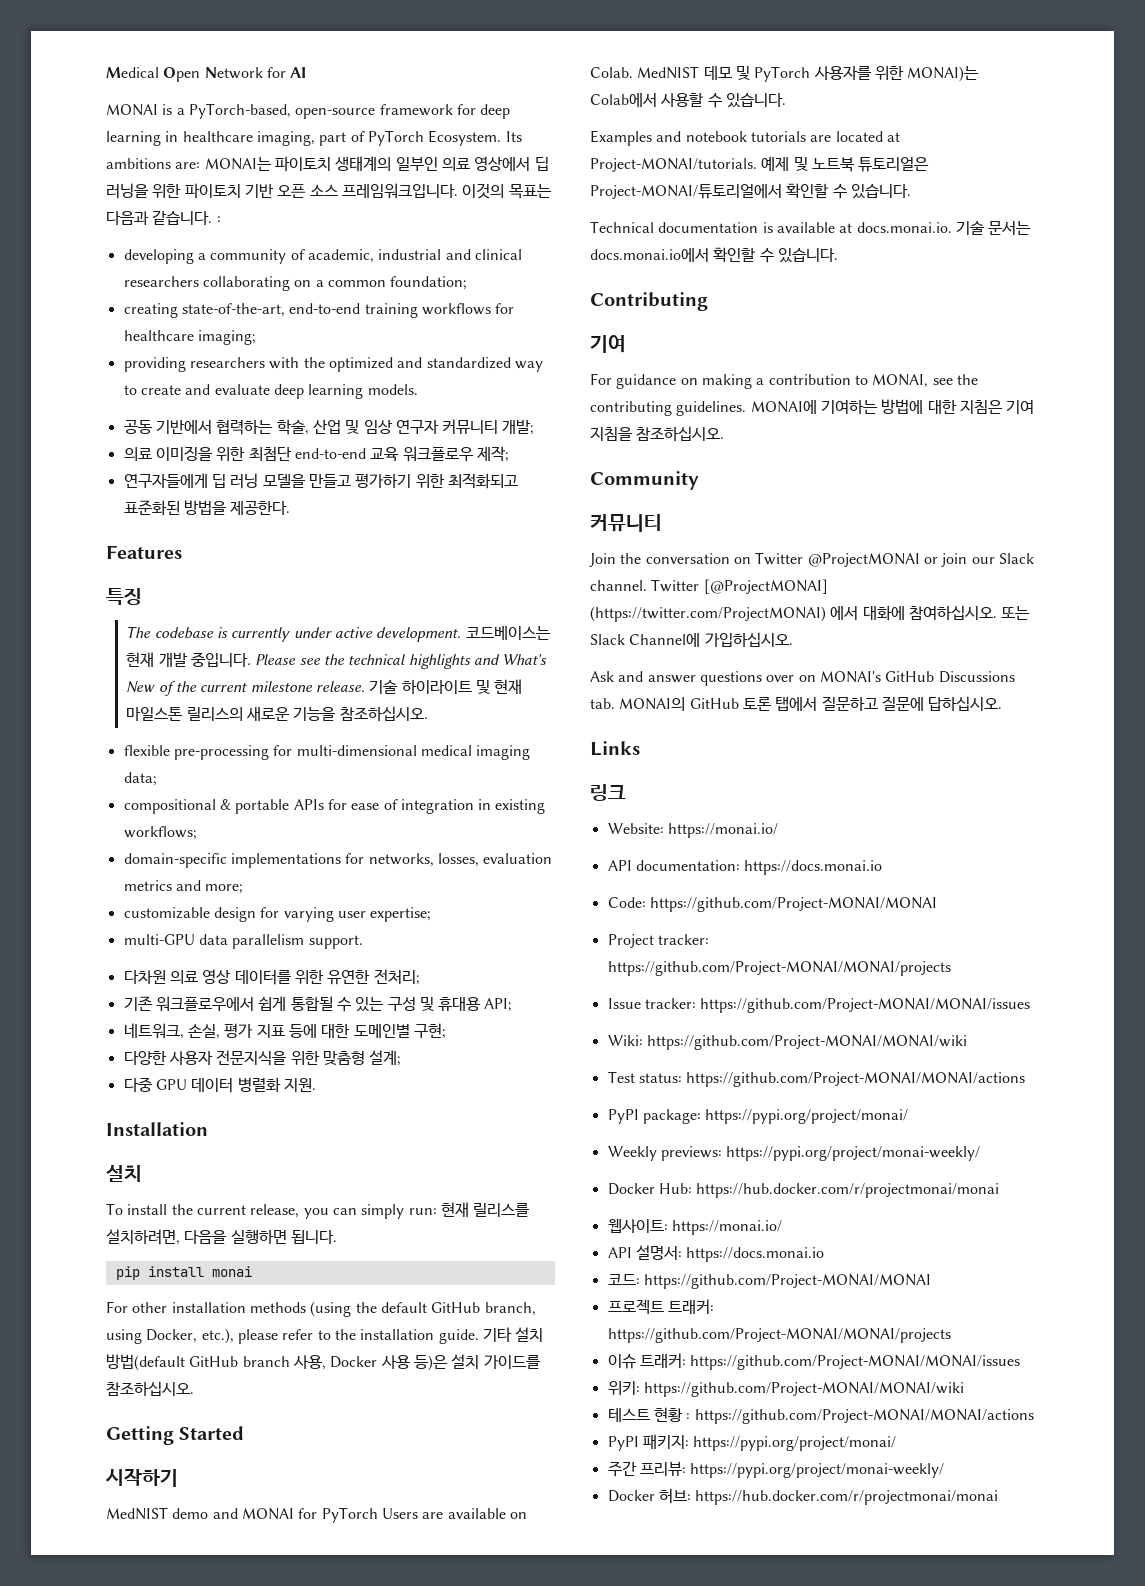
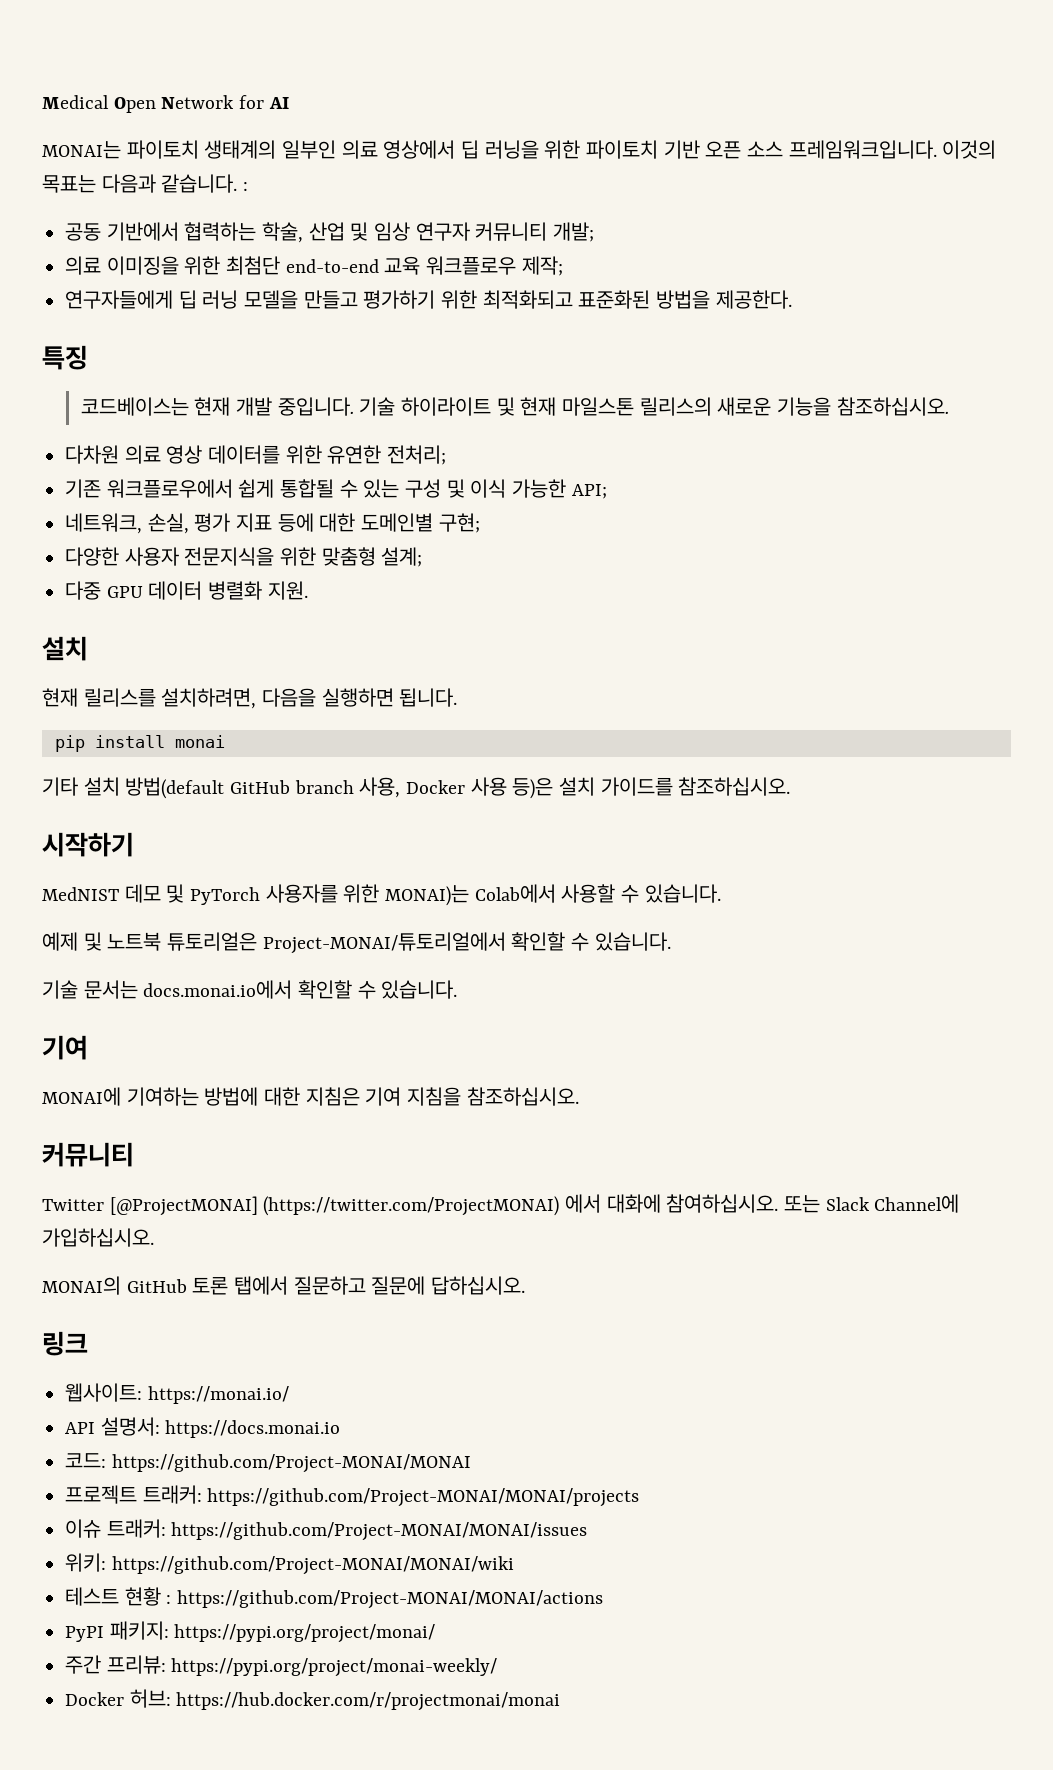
[106,103,511,119] [106,130,522,146] [106,158,201,169] MONAI is a PyTorch-based, open-source framework for deep learning in healthcare imaging, part of PyTorch Ecosystem. Its ambitions are: -> (289, 103) none
[123,249,522,264] [123,276,468,291] [123,303,515,318] [123,330,256,345] [123,357,543,372] [123,384,418,399] // developing a community of academic, industrial and clinical researchers collaborating on a common foundation; // creating state-of-the-art, end-to-end training workflows for healthcare imaging; // providing researchers with the optimized and standardized way to create and evaluate deep learning models. -> (249, 186) none
[106,545,182,559] // Features -> (792, 299) none
[126,625,551,642] [126,652,548,669] [126,681,365,696] The codebase is currently under active development. 코드베이스는 현재 개발 중입니다. Please see the technical highlights and What's New of the current milestone release. -> [80,397,354,416] 코드베이스는 현재 개발 중입니다.
[123,745,531,760] [123,772,157,786] [123,799,546,814] [123,826,197,840] [123,853,553,868] [123,880,244,894] [123,907,432,922] [123,934,363,949] // flexible pre-processing for multi-dimensional medical imaging data; // compositional & portable APIs for ease of integration in existing workflows; // domain-specific implementations for networks, losses, evaluation metrics and more; // customizable design for varying user expertise; // multi-GPU data parallelism support. -> (949, 406) none
[438,997,482,1012] 휴대용 -> [470,479,567,498] 이식 가능한
[106,1122,208,1136] // Installation -> (308, 590) none
[106,1203,437,1219] To install the current release, you can simply run: -> (88, 648) none
[106,1301,536,1317] [106,1328,479,1344] For other installation methods (using the default GitHub branch, using Docker, etc.), please refer to the installation guide. -> (225, 741) none
[106,1426,245,1445] // Getting Started -> (791, 786) none
[172,1507,527,1523] [590,66,700,79] demo and MONAI for PyTorch Users are available on Colab. MedNIST -> (119, 894) none
[590,130,900,146] [590,158,757,172] Examples and notebook tutorials are located at Project-MONAI/tutorials. -> (721, 893) none
[590,221,952,233] Technical documentation is available at docs.monai.io. -> (671, 941) none
[590,292,708,311] // Contributing -> (458, 989) none
[590,373,978,389] [590,401,747,416] For guidance on making a contribution to MONAI, see the contributing guidelines. -> (88, 1047) none
[590,471,699,490] // Community -> (579, 1096) none
[589,552,1034,567] [590,580,647,591] Join the conversation on Twitter @ProjectMONAI or join our Slack channel. -> (134, 1154) none
[590,671,1015,686] [590,698,615,709] Ask and answer questions over on MONAI's GitHub Discussions tab. -> (154, 1237) none
[590,741,640,756] // Links -> (526, 1285) none
[607,823,778,838] [607,860,883,875] [607,897,937,912] [607,934,709,948] [607,961,951,976] [607,998,1031,1013] [607,1035,967,1050] [607,1071,1026,1087] [607,1109,909,1124] [607,1146,981,1161] [607,1183,1000,1198] // Website: https://monai.io/ // API documentation: https://docs.monai.io // Code: https://github.com/Project-MONAI/MONAI // Project tracker: https://github.com/Project-MONAI/MONAI/projects // Issue tracker: https://github.com/Project-MONAI/MONAI/issues // Wiki: https://github.com/Project-MONAI/MONAI/wiki // Test status: https://github.com/Project-MONAI/MONAI/actions // PyPI package: https://pypi.org/project/monai/ // Weekly previews: https://pypi.org/project/monai-weekly/ // Docker Hub: https://hub.docker.com/r/projectmonai/monai -> (88, 1343) none

